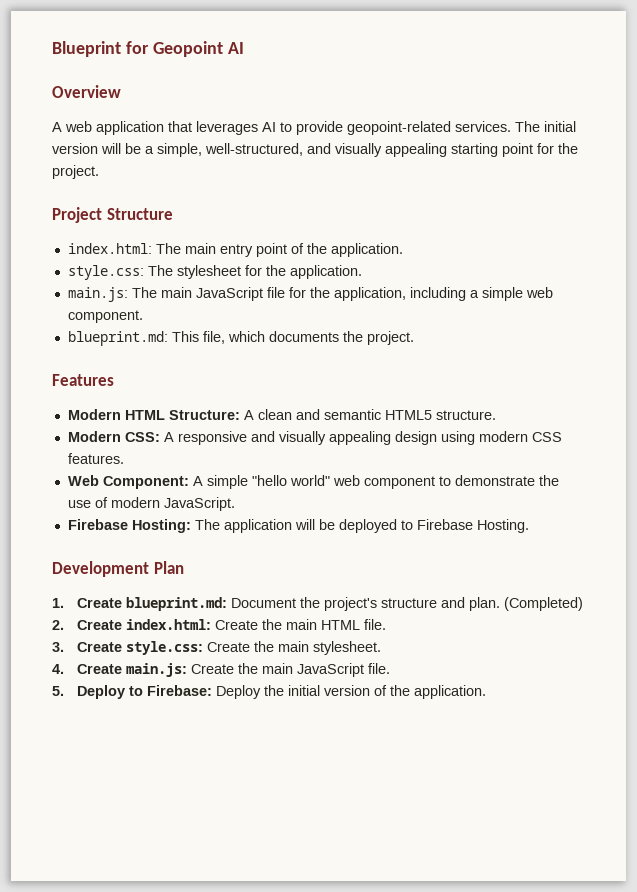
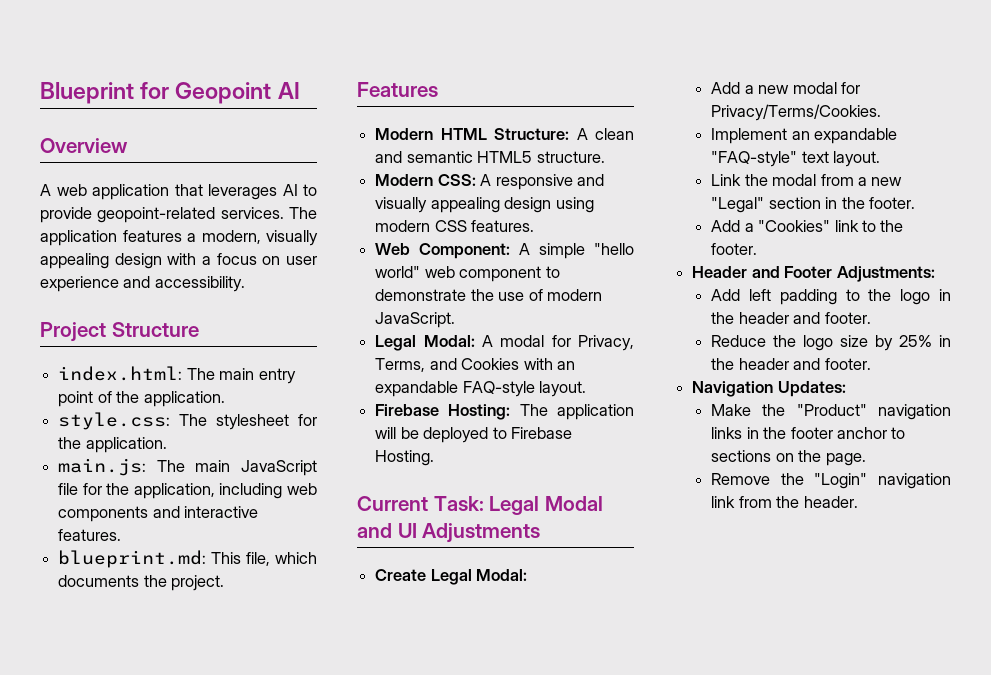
[544,121,576,132] [52,143,578,157] [52,165,99,179] initial version will be a simple, well-structured, and visually appealing starting point for the project. -> [40,230,318,246] [40,253,317,269] [40,276,245,292] application features a modern, visually appealing design with a focus on user experience and accessibility.
[469,287,553,301] [67,310,143,323] a simple web component. -> [287,483,318,495] [58,506,259,522] [58,529,122,541] web components and interactive features.
(235, 504) none -> [375,335,634,351] [375,358,575,372] [375,381,587,397] // Legal Modal: A modal for Privacy, Terms, and Cookies with an expandable FAQ-style layout.
[52,561,184,577] [52,597,583,611] [52,619,386,630] [52,641,381,655] [52,663,390,677] [52,685,486,699] Development Plan // 1. Create blueprint.md: Document the project's structure and plan. (Completed) // 2. Create index.html: Create the main HTML file. // 3. Create style.css: Create the main stylesheet. // 4. Create main.js: Create the main JavaScript file. // 5. Deploy to Firebase: Deploy the initial version of the application. -> [357,496,603,515] [357,523,541,543] [375,569,528,585] [711,82,861,94] [711,104,882,121] [711,128,898,144] [711,151,881,167] [711,174,903,186] [711,197,916,213] [711,220,904,232] [711,243,758,255] [692,266,935,282] [711,289,951,305] [711,312,871,324] [711,335,951,351] [711,358,871,370] [692,381,846,397] [711,404,951,420] [711,427,906,439] [711,450,866,466] [711,473,951,489] [711,496,858,508] Current Task: Legal Modal and UI Adjustments // Create Legal Modal: // Add a new modal for Privacy/Terms/Cookies. // Implement an expandable "FAQ-style" text layout. // Link the modal from a new "Legal" section in the footer. // Add a "Cookies" link to the footer. // Header and Footer Adjustments: // Add left padding to the logo in the header and footer. // Reduce the logo size by 25% in the header and footer. // Navigation Updates: // Make the "Product" navigation links in the footer anchor to sections on the page. // Remove the "Login" navigation link from the header.

